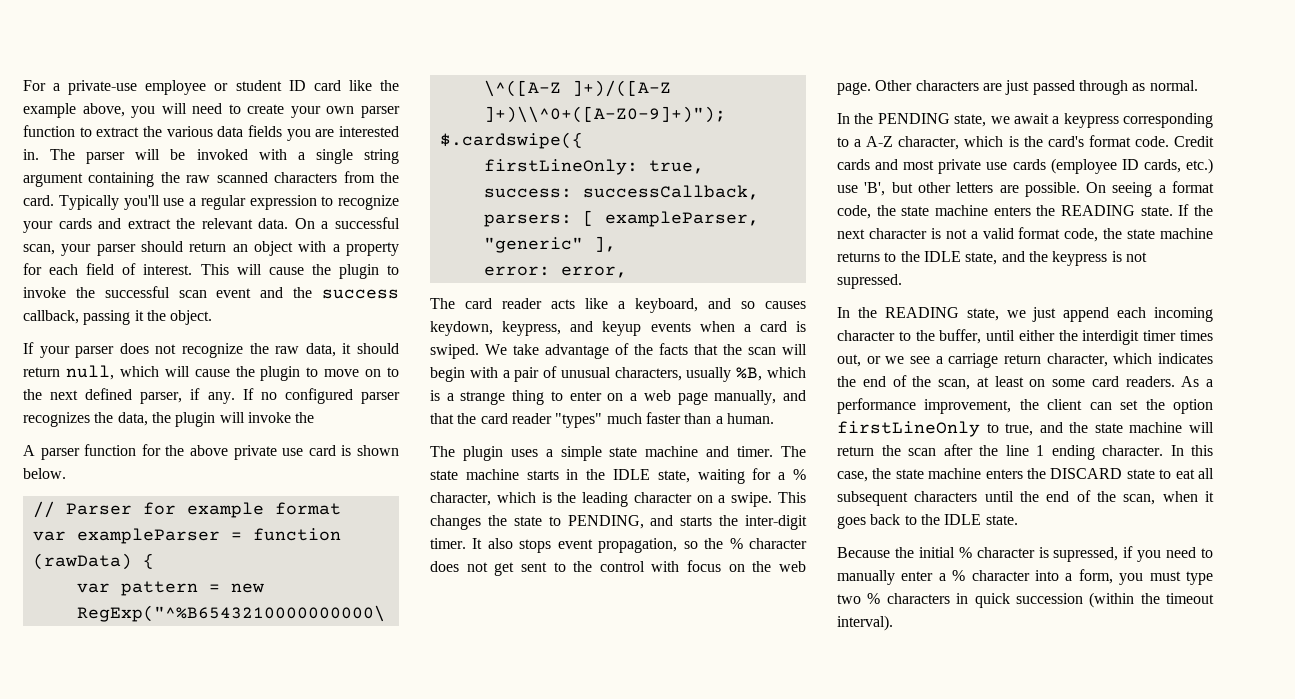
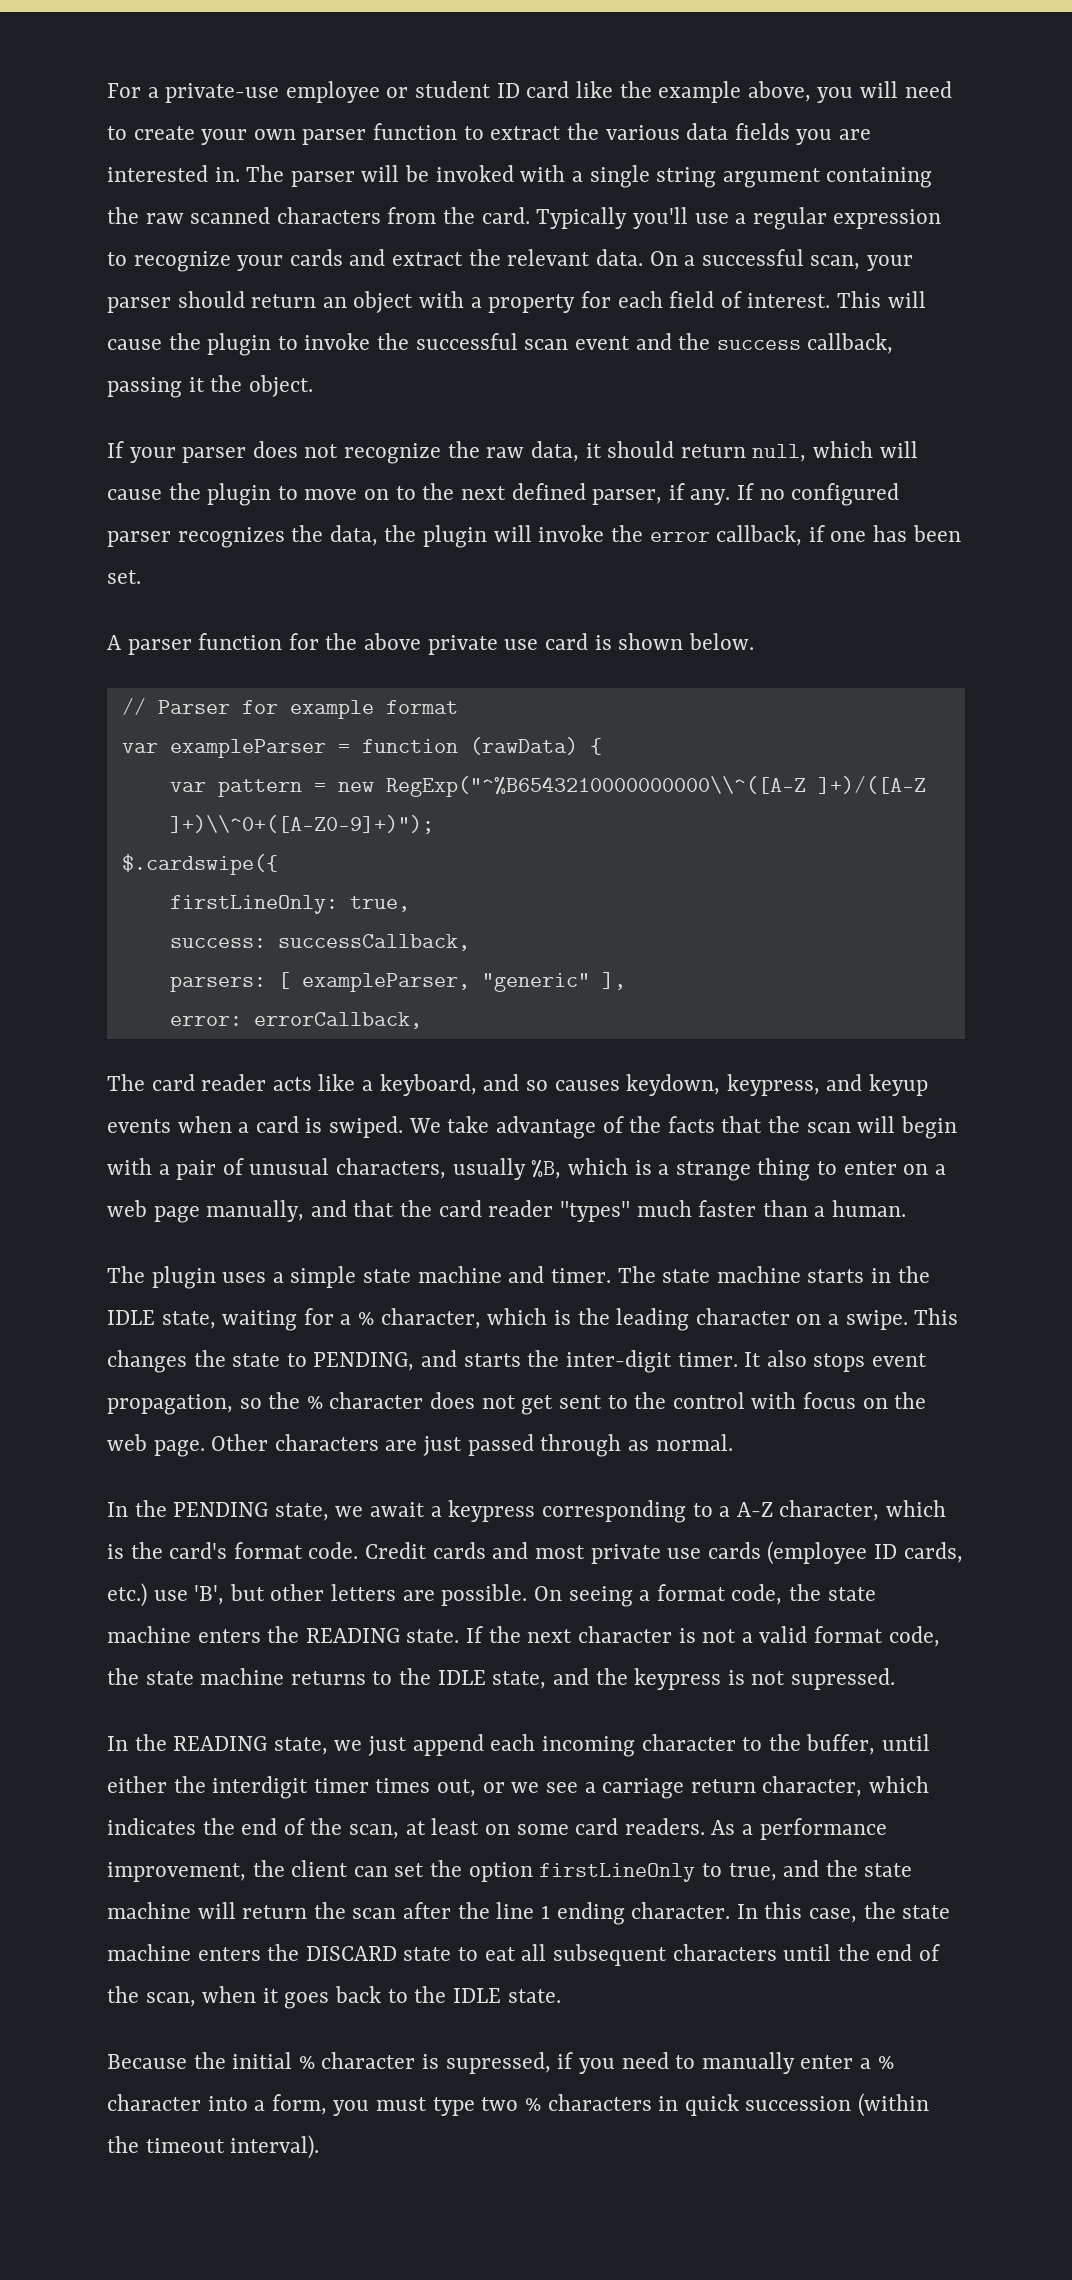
(315, 417) none -> [649,525,961,546] [107,570,141,584] error callback, if one has been set.
[560,266,627,278] error, -> [253,1012,422,1029] errorCallback,

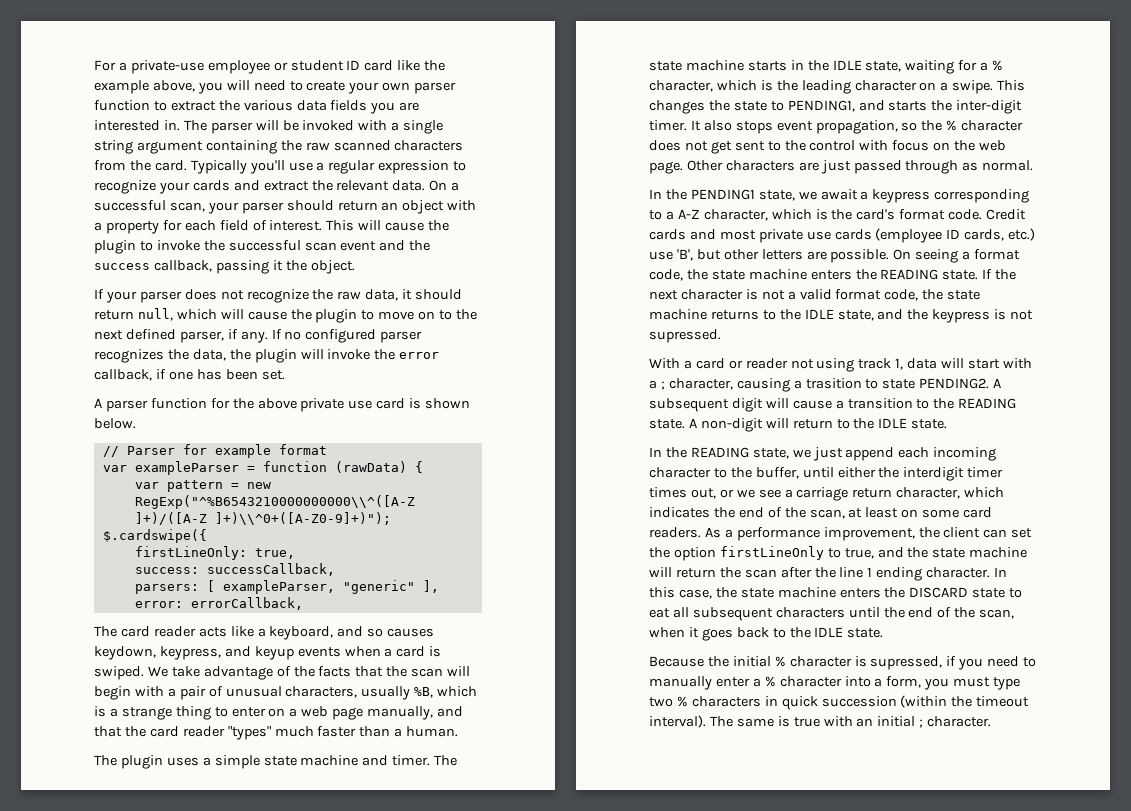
[313,1352,415,1371] PENDING, -> [787,100,855,112] PENDING1,
[173,1502,269,1517] PENDING -> [690,189,755,200] PENDING1
(895, 1679) none -> [649,358,1032,372] [649,378,1002,392] [649,398,1017,412] [649,418,948,432] // With a card or reader not using track 1, data will start with a ; character, causing a trasition to state PENDING2. A subsequent digit will cause a transition to the READING state. A non-digit will return to the IDLE state.
(320, 2147) none -> [709,716,992,728] The same is true with an initial ; character.

